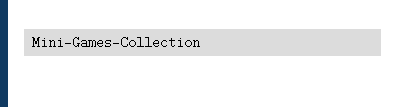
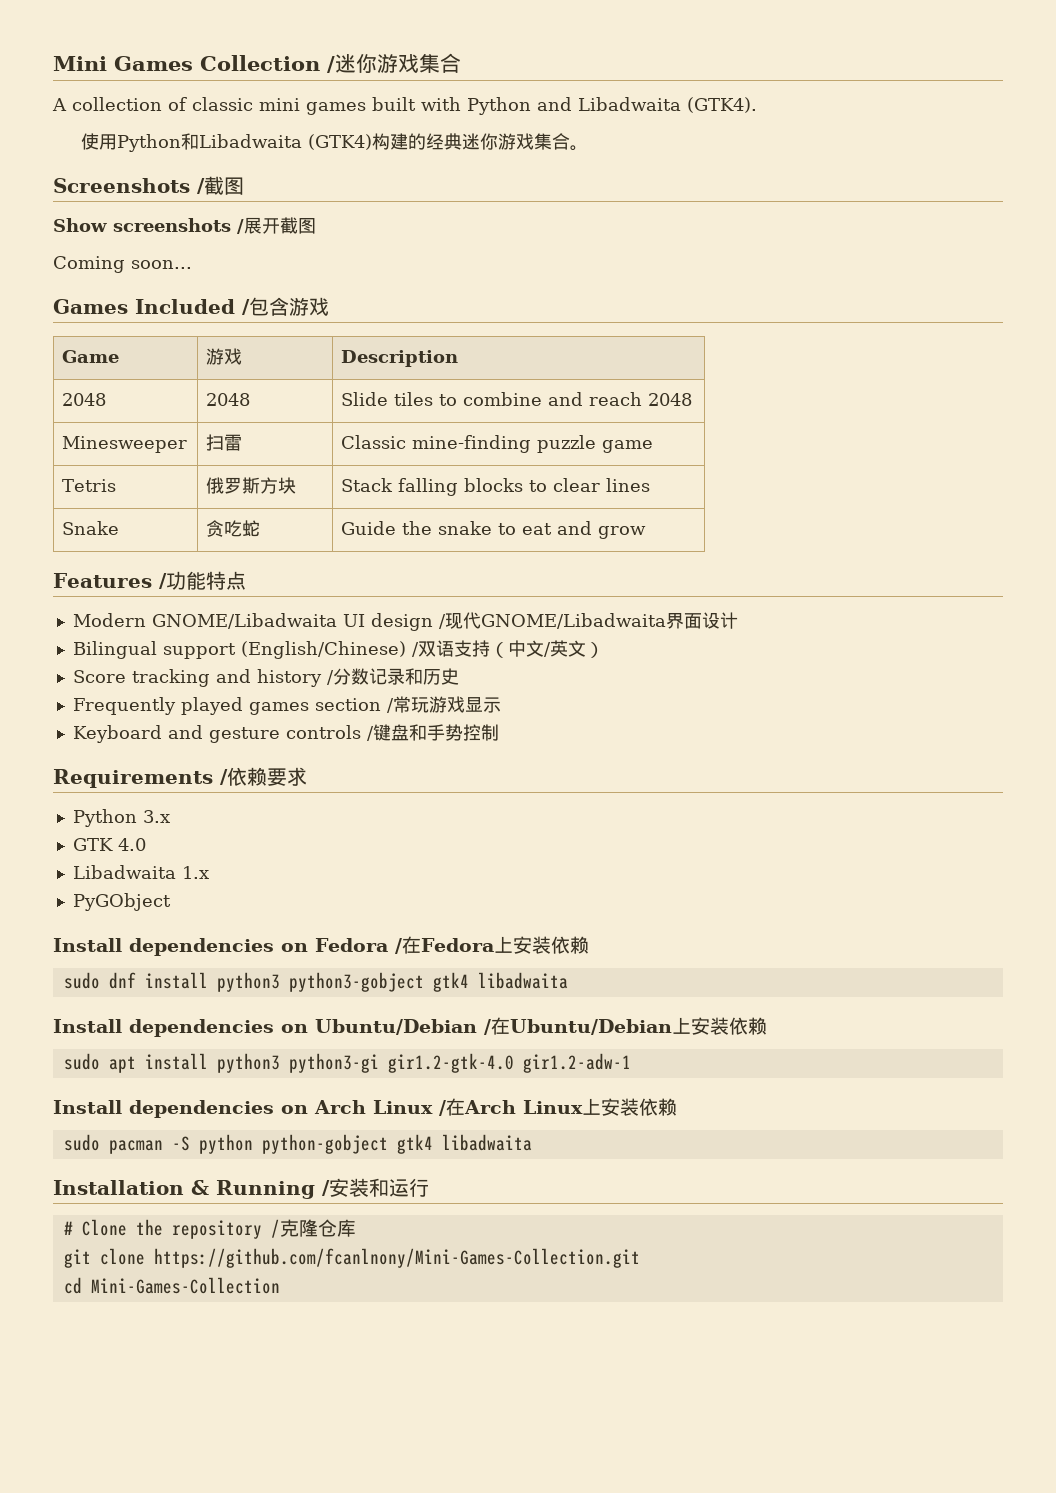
(31, 42) none -> [53,53,461,73] [52,97,757,115] [81,133,589,152] [53,176,244,195] [53,217,316,234] [53,256,192,273] [53,297,329,316] [62,350,120,363] [206,348,243,365] [341,350,459,367] [62,393,107,406] [206,393,251,406] [341,392,693,406] [62,436,188,453] [206,434,243,451] [341,435,654,453] [62,479,117,492] [206,477,297,494] [341,478,651,496] [62,521,120,535] [206,520,261,537] [341,521,647,539] [53,571,246,590] [72,612,738,631] [72,640,604,659] [72,668,459,687] [72,696,501,715] [72,724,499,743] [53,767,307,788] [72,809,170,827] [72,838,146,851] [72,865,209,879] [72,893,171,911] [53,936,589,956] [63,972,568,992] [53,1017,767,1037] [63,1053,631,1073] [53,1098,677,1118] [63,1134,532,1154] [53,1178,429,1199] [63,1219,356,1239] [63,1248,640,1268] [63,1277,82,1294] Mini Games Collection /迷你游戏集合 // A collection of classic mini games built with Python and Libadwaita (GTK4). // 使用Python和Libadwaita (GTK4)构建的经典迷你游戏集合。 // Screenshots /截图 // Show screenshots /展开截图 // Coming soon... // Games Included /包含游戏 // Game | 游戏 | Description // 2048 | 2048 | Slide tiles to combine and reach 2048 // Minesweeper | 扫雷 | Classic mine-finding puzzle game // Tetris | 俄罗斯方块 | Stack falling blocks to clear lines // Snake | 贪吃蛇 | Guide the snake to eat and grow // Features /功能特点 // Modern GNOME/Libadwaita UI design /现代GNOME/Libadwaita界面设计 // Bilingual support (English/Chinese) /双语支持（中文/英文） // Score tracking and history /分数记录和历史 // Frequently played games section /常玩游戏显示 // Keyboard and gesture controls /键盘和手势控制 // Requirements /依赖要求 // Python 3.x // GTK 4.0 // Libadwaita 1.x // PyGObject // Install dependencies on Fedora /在Fedora上安装依赖 // sudo dnf install python3 python3-gobject gtk4 libadwaita // Install dependencies on Ubuntu/Debian /在Ubuntu/Debian上安装依赖 // sudo apt install python3 python3-gi gir1.2-gtk-4.0 gir1.2-adw-1 // Install dependencies on Arch Linux /在Arch Linux上安装依赖 // sudo pacman -S python python-gobject gtk4 libadwaita // Installation & Running /安装和运行 // # Clone the repository /克隆仓库 // git clone https://github.com/fcanlnony/Mini-Games-Collection.git // cd

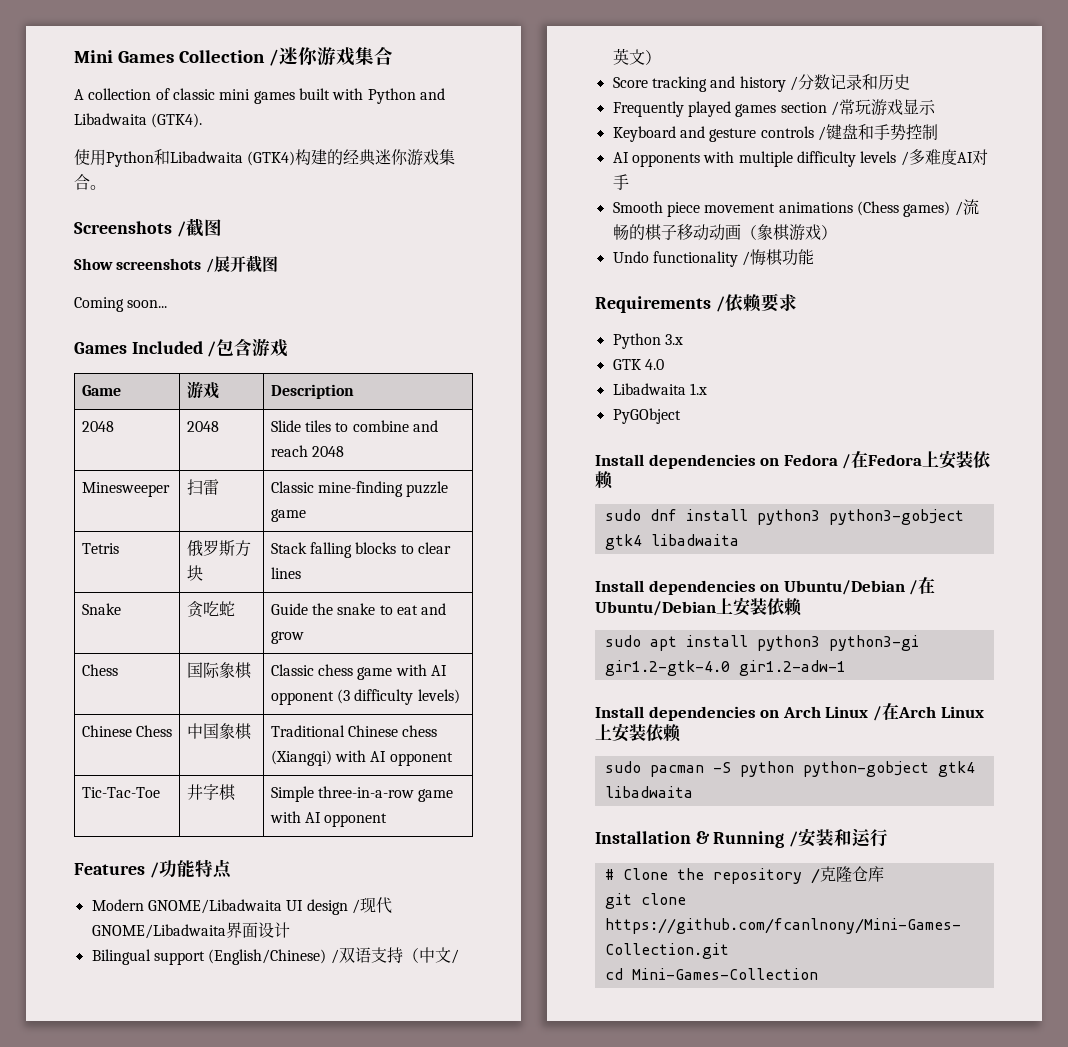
(647, 532) none -> [81,664,118,676] [186,662,252,679] [270,664,448,680] [270,689,460,705] [81,725,173,737] [186,723,252,740] [270,725,438,737] [270,750,453,766] [81,787,160,798] [186,784,236,801] [270,786,454,802] [269,811,388,827] // Chess | 国际象棋 | Classic chess game with AI opponent (3 difficulty levels) // Chinese Chess | 中国象棋 | Traditional Chinese chess (Xiangqi) with AI opponent // Tic-Tac-Toe | 井字棋 | Simple three-in-a-row game with AI opponent
(499, 732) none -> [612,149,988,167] [612,174,629,190] [612,199,979,217] [612,224,837,241] [612,249,815,267] // AI opponents with multiple difficulty levels /多难度AI对手 // Smooth piece movement animations (Chess games) /流畅的棋子移动动画（象棋游戏） // Undo functionality /悔棋功能

